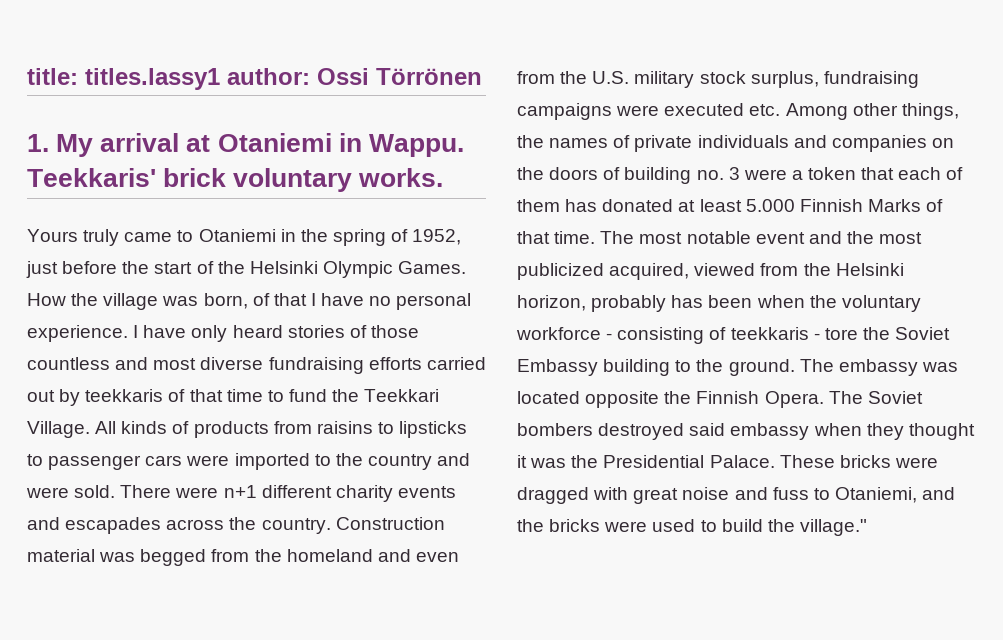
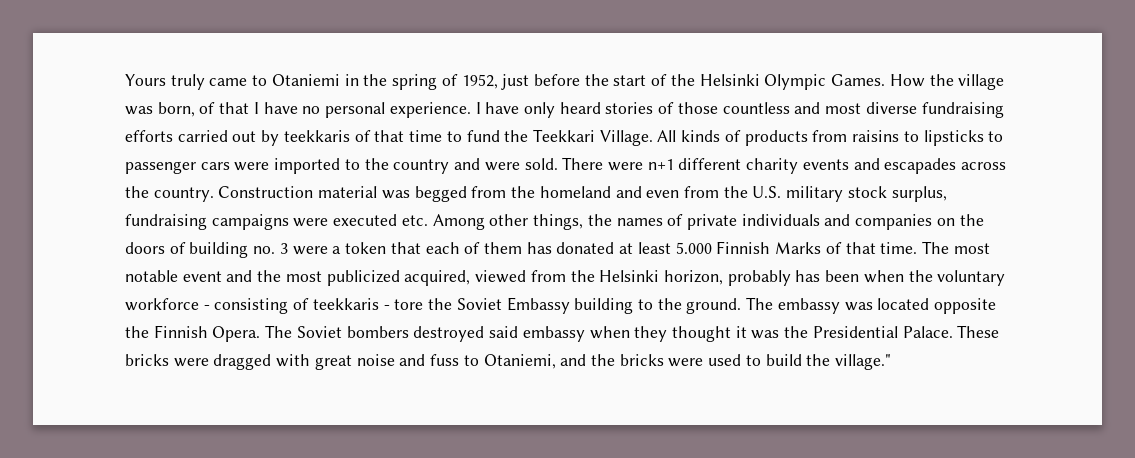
[27,68,482,90] [27,133,464,157] [27,168,444,192] title: titles.lassy1 author: Ossi Törrönen // 1. My arrival at Otaniemi in Wappu. Teekkaris' brick voluntary works. // -> (125, 80) none

